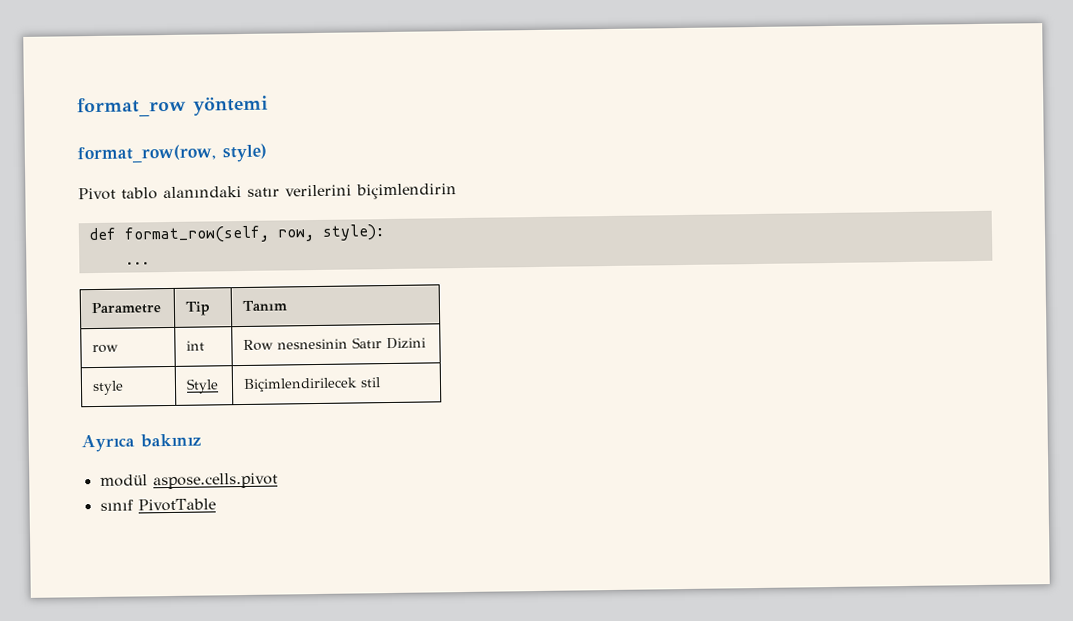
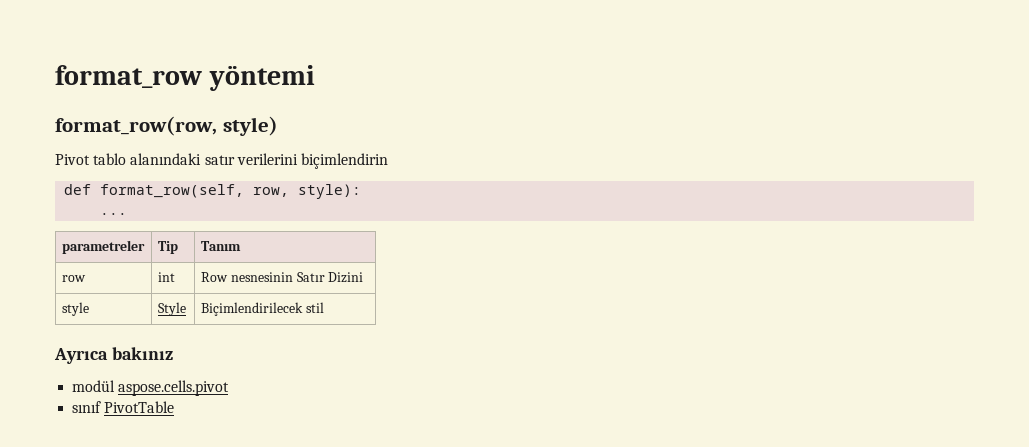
[91,302,163,315] Parametre -> [61,240,145,254] parametreler

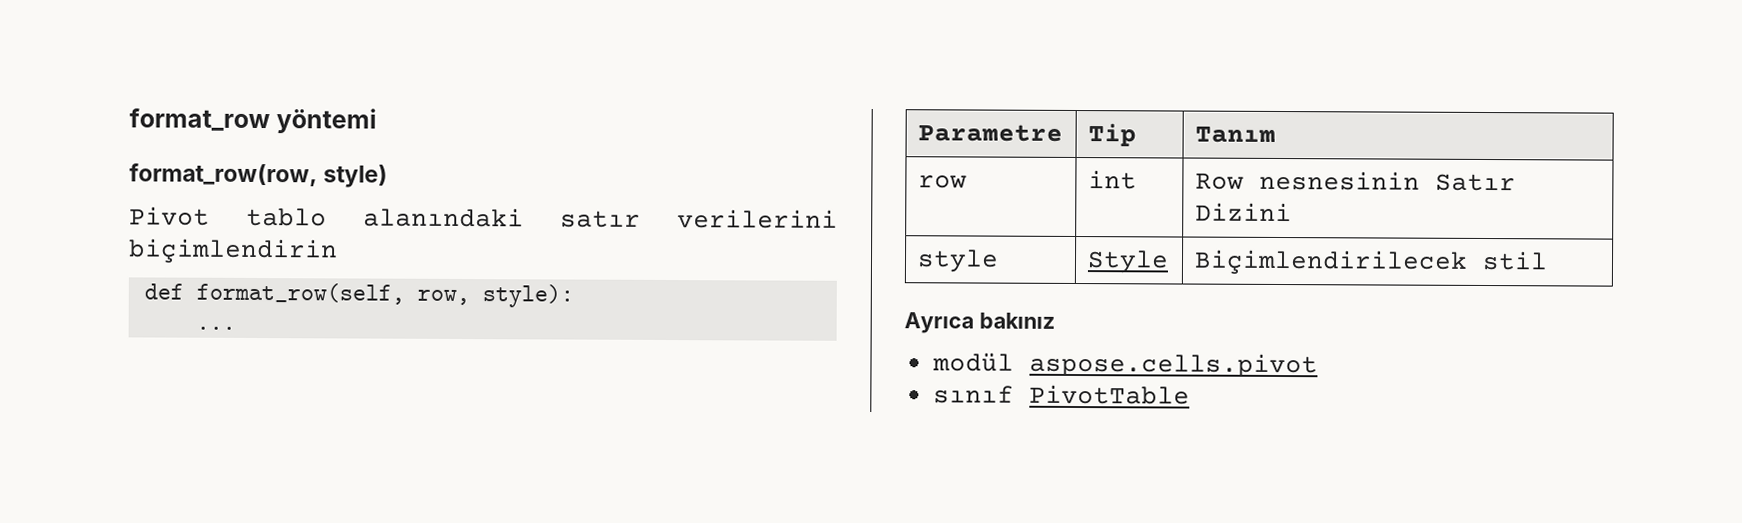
[61,240,145,254] parametreler -> [917,124,1063,142] Parametre

